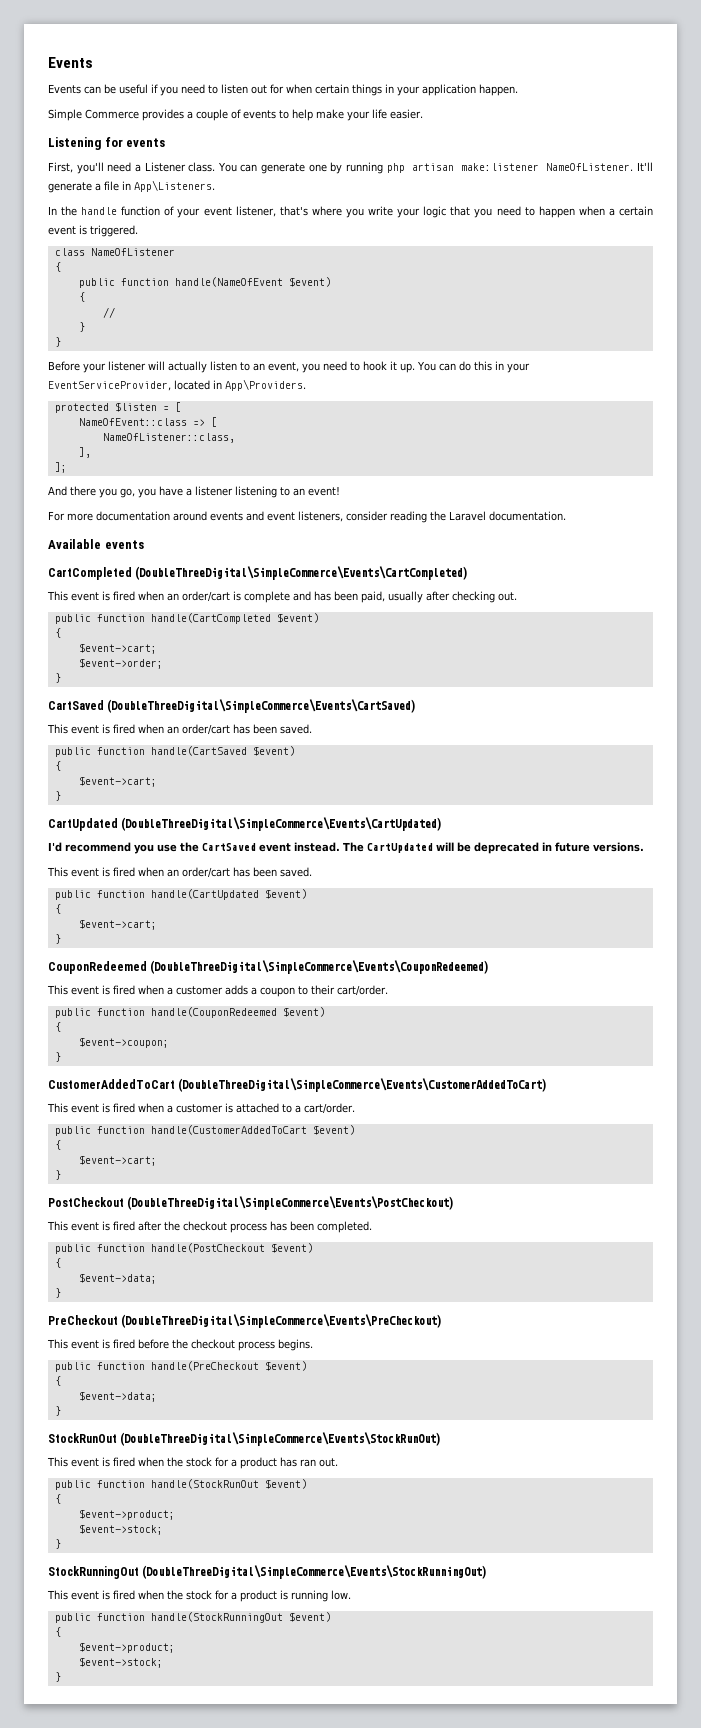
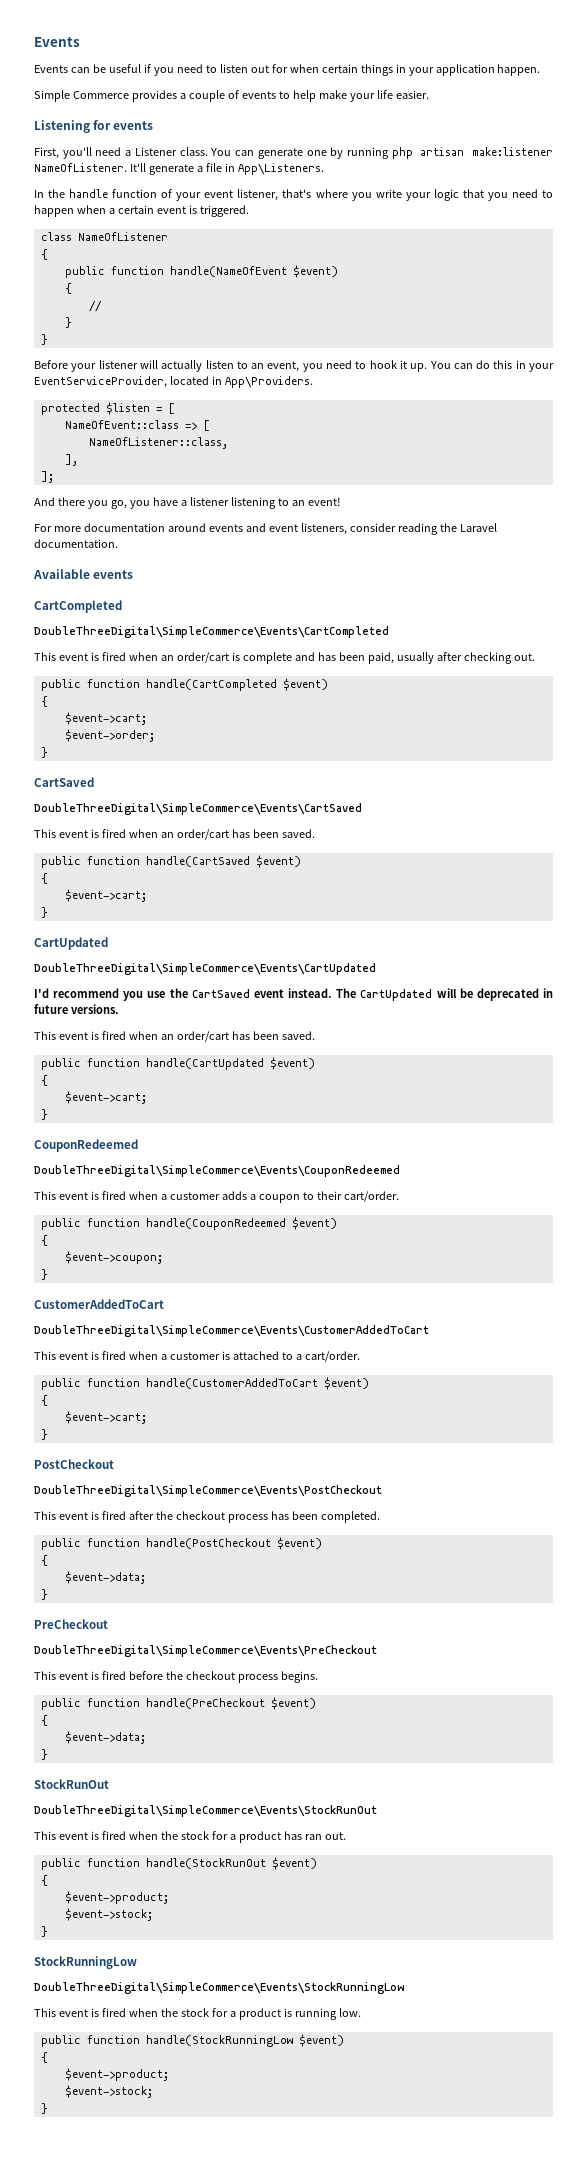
[135,566,468,580] (DoubleThreeDigital\SimpleCommerce\Events\CartCompleted) -> [34,626,389,638] // DoubleThreeDigital\SimpleCommerce\Events\CartCompleted
[107,699,416,713] (DoubleThreeDigital\SimpleCommerce\Events\CartSaved) -> [34,803,362,815] // DoubleThreeDigital\SimpleCommerce\Events\CartSaved
[121,817,442,831] (DoubleThreeDigital\SimpleCommerce\Events\CartUpdated) -> [34,963,376,975] // DoubleThreeDigital\SimpleCommerce\Events\CartUpdated
[150,960,489,974] (DoubleThreeDigital\SimpleCommerce\Events\CouponRedeemed) -> [34,1165,400,1177] // DoubleThreeDigital\SimpleCommerce\Events\CouponRedeemed
[178,1078,547,1092] (DoubleThreeDigital\SimpleCommerce\Events\CustomerAddedToCart) -> [34,1325,429,1337] // DoubleThreeDigital\SimpleCommerce\Events\CustomerAddedToCart
[127,1196,454,1210] (DoubleThreeDigital\SimpleCommerce\Events\PostCheckout) -> [34,1485,382,1497] // DoubleThreeDigital\SimpleCommerce\Events\PostCheckout
[121,1314,442,1328] (DoubleThreeDigital\SimpleCommerce\Events\PreCheckout) -> [34,1645,377,1657] // DoubleThreeDigital\SimpleCommerce\Events\PreCheckout
[120,1432,441,1446] (DoubleThreeDigital\SimpleCommerce\Events\StockRunOut) -> [34,1805,377,1817] // DoubleThreeDigital\SimpleCommerce\Events\StockRunOut
[48,1565,487,1579] StockRunningOut (DoubleThreeDigital\SimpleCommerce\Events\StockRunningOut) -> [34,1956,137,1969] [34,1982,404,1994] StockRunningLow // DoubleThreeDigital\SimpleCommerce\Events\StockRunningLow
[150,1612,283,1623] handle(StockRunningOut -> [145,2035,293,2047] handle(StockRunningLow

